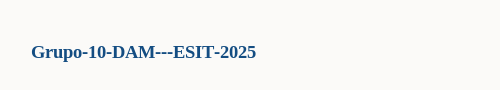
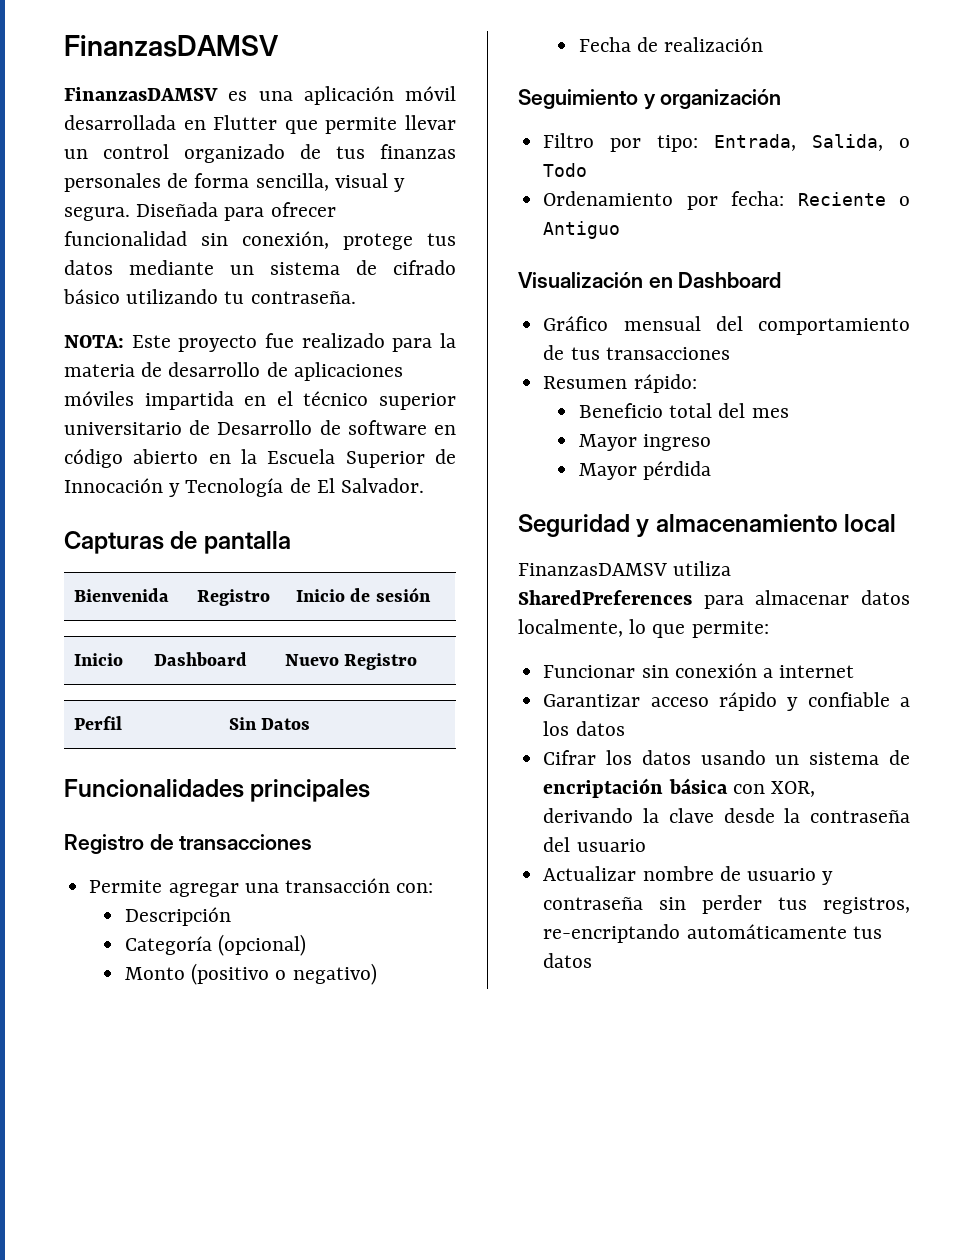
[31,46,256,62] Grupo-10-DAM---ESIT-2025 -> [64,35,279,57] [64,86,456,105] [64,115,456,134] [64,144,456,163] [64,173,406,192] [64,202,336,221] [64,231,456,250] [64,260,456,275] [63,289,356,304] [64,333,456,352] [64,362,403,381] [64,391,456,410] [64,420,456,435] [64,449,456,468] [64,478,425,497] [64,531,291,554] [73,588,169,602] [196,589,270,606] [295,587,431,602] [73,653,123,666] [153,652,247,666] [284,653,418,670] [73,716,122,730] [228,717,311,730] [64,779,371,802] [64,834,313,854] [89,878,434,897] [125,907,232,926] [125,934,307,956] [125,963,377,985] [579,37,764,52] [518,89,782,110] [543,133,910,152] [543,163,588,177] [543,191,910,210] [543,221,621,239] [518,272,782,288] [543,316,910,335] [543,345,730,360] [543,374,697,393] [579,403,789,418] [579,434,712,451] [579,461,712,480] [518,514,897,537] [518,561,732,576] [518,590,910,609] [518,619,769,638] [543,663,855,678] [543,692,910,711] [543,721,625,736] [543,750,910,765] [543,778,815,798] [543,808,910,823] [543,837,646,852] [543,866,834,885] [543,895,910,914] [543,924,882,943] [543,953,593,968] FinanzasDAMSV // FinanzasDAMSV es una aplicación móvil desarrollada en Flutter que permite llevar un control organizado de tus finanzas personales de forma sencilla, visual y segura. Diseñada para ofrecer funcionalidad sin conexión, protege tus datos mediante un sistema de cifrado básico utilizando tu contraseña. // NOTA: Este proyecto fue realizado para la materia de desarrollo de aplicaciones móviles impartida en el técnico superior universitario de Desarrollo de software en código abierto en la Escuela Superior de Innocación y Tecnología de El Salvador. // Capturas de pantalla // Bienvenida | Registro | Inicio de sesión // Inicio | Dashboard | Nuevo Registro // Perfil | Sin Datos // Funcionalidades principales // Registro de transacciones // Permite agregar una transacción con: // Descripción // Categoría (opcional) // Monto (positivo o negativo) // Fecha de realización // Seguimiento y organización // Filtro por tipo: Entrada, Salida, o Todo // Ordenamiento por fecha: Reciente o Antiguo // Visualización en Dashboard // Gráfico mensual del comportamiento de tus transacciones // Resumen rápido: // Beneficio total del mes // Mayor ingreso // Mayor pérdida // Seguridad y almacenamiento local // FinanzasDAMSV utiliza SharedPreferences para almacenar datos localmente, lo que permite: // Funcionar sin conexión a internet // Garantizar acceso rápido y confiable a los datos // Cifrar los datos usando un sistema de encriptación básica con XOR, derivando la clave desde la contraseña del usuario // Actualizar nombre de usuario y contraseña sin perder tus registros, re-encriptando automáticamente tus datos

